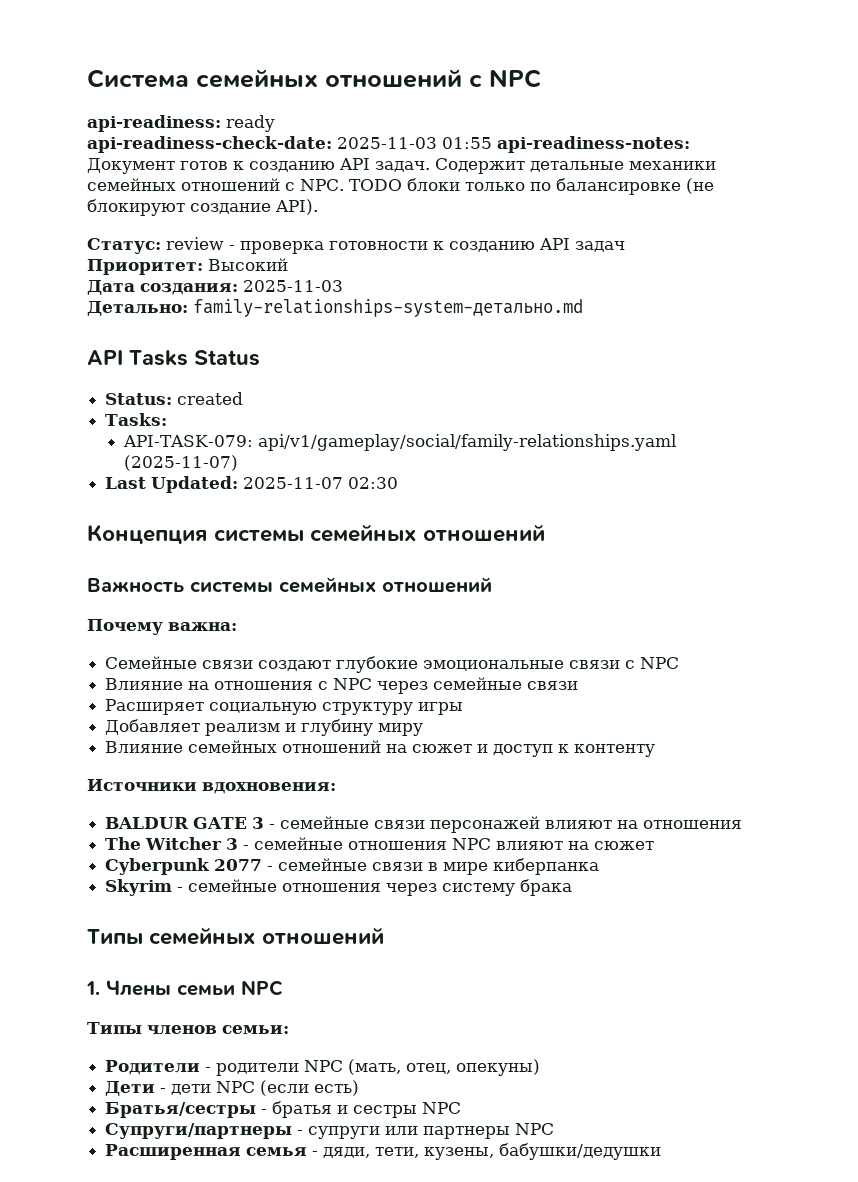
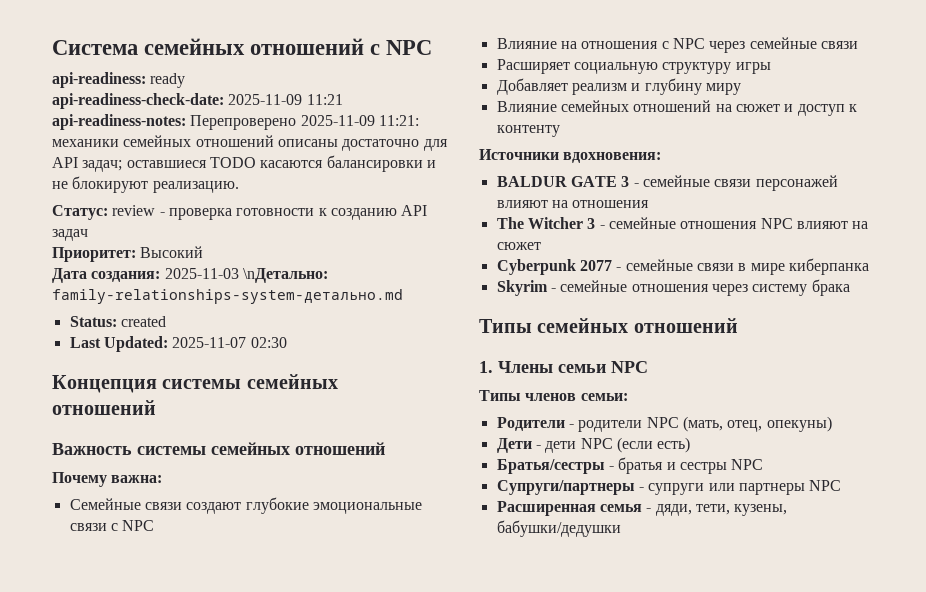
[337,136,690,153] [87,158,716,174] [87,178,714,195] [87,199,318,216] 2025-11-03 01:55 api-readiness-notes: Документ готов к созданию API задач. Содержит детальные механики семейных отношений с NPC. TODO блоки только по балансировке (не блокируют создание API). -> [228,94,343,105] [52,114,419,130] [52,135,448,151] [52,155,436,172] [52,176,239,193] 2025-11-09 11:21 api-readiness-notes: Перепроверено 2025-11-09 11:21: механики семейных отношений описаны достаточно для API задач; оставшиеся TODO касаются балансировки и не блокируют реализацию.
[87,301,188,316] // Детально: -> [242,268,328,283] \nДетально:
[87,350,260,366] // API Tasks Status -> (403, 296) none
[105,413,168,426] [122,434,676,451] [123,455,238,471] // Tasks: // API-TASK-079: api/v1/gameplay/social/family-relationships.yaml (2025-11-07) -> (166, 321) none

